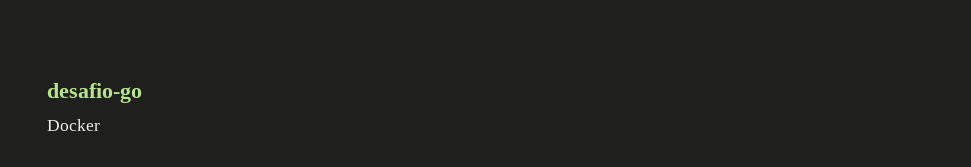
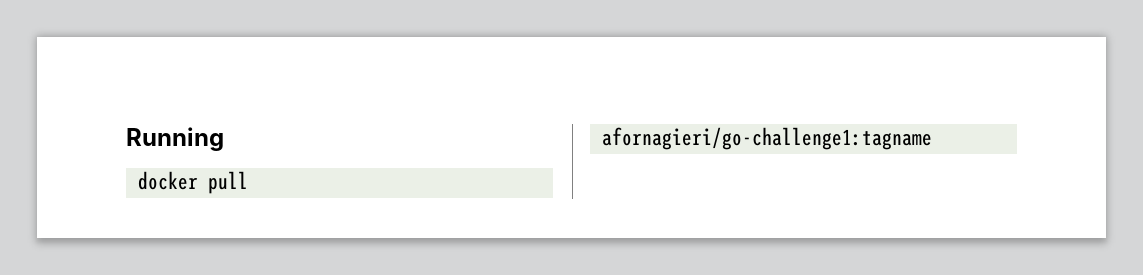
[47,83,142,103] [47,119,100,131] desafio-go // Docker -> [126,127,224,151] [138,171,249,194] [602,127,933,150] Running // docker pull afornagieri/go-challenge1:tagname

